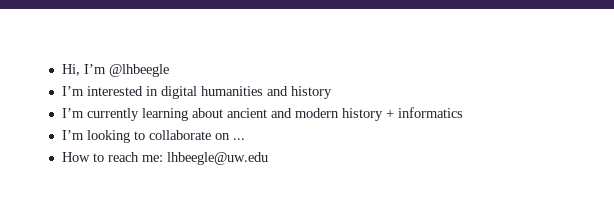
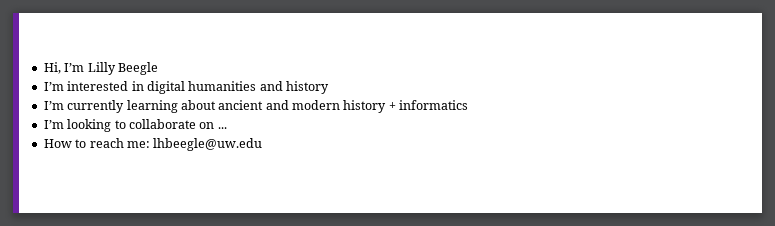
[108,64,169,77] @lhbeegle -> [87,62,158,75] Lilly Beegle

